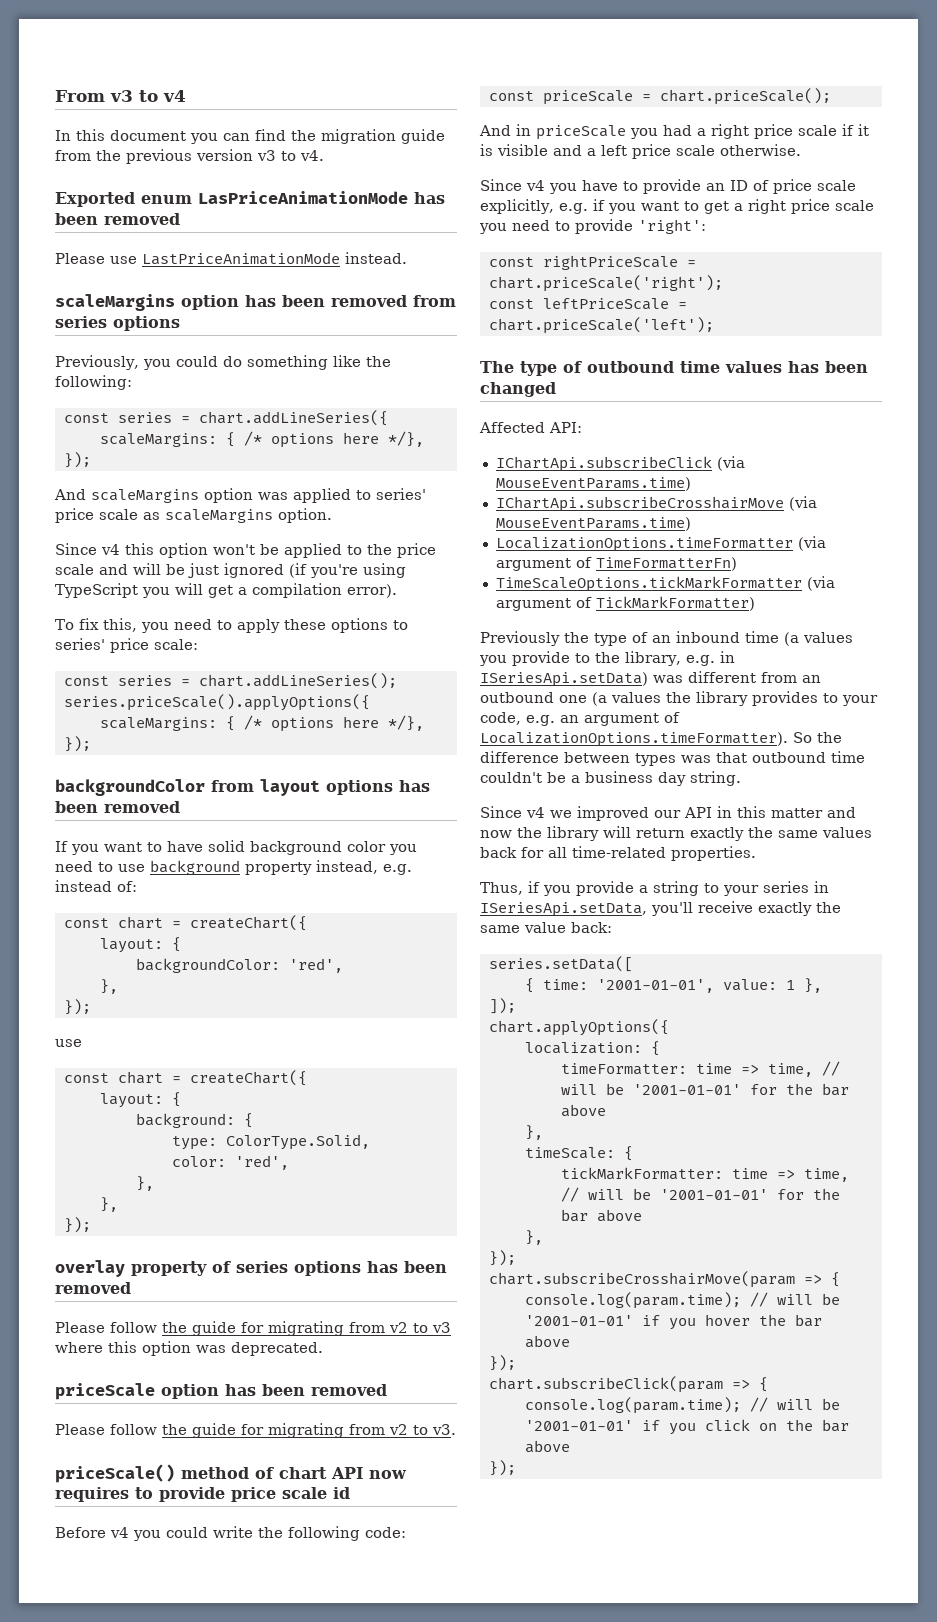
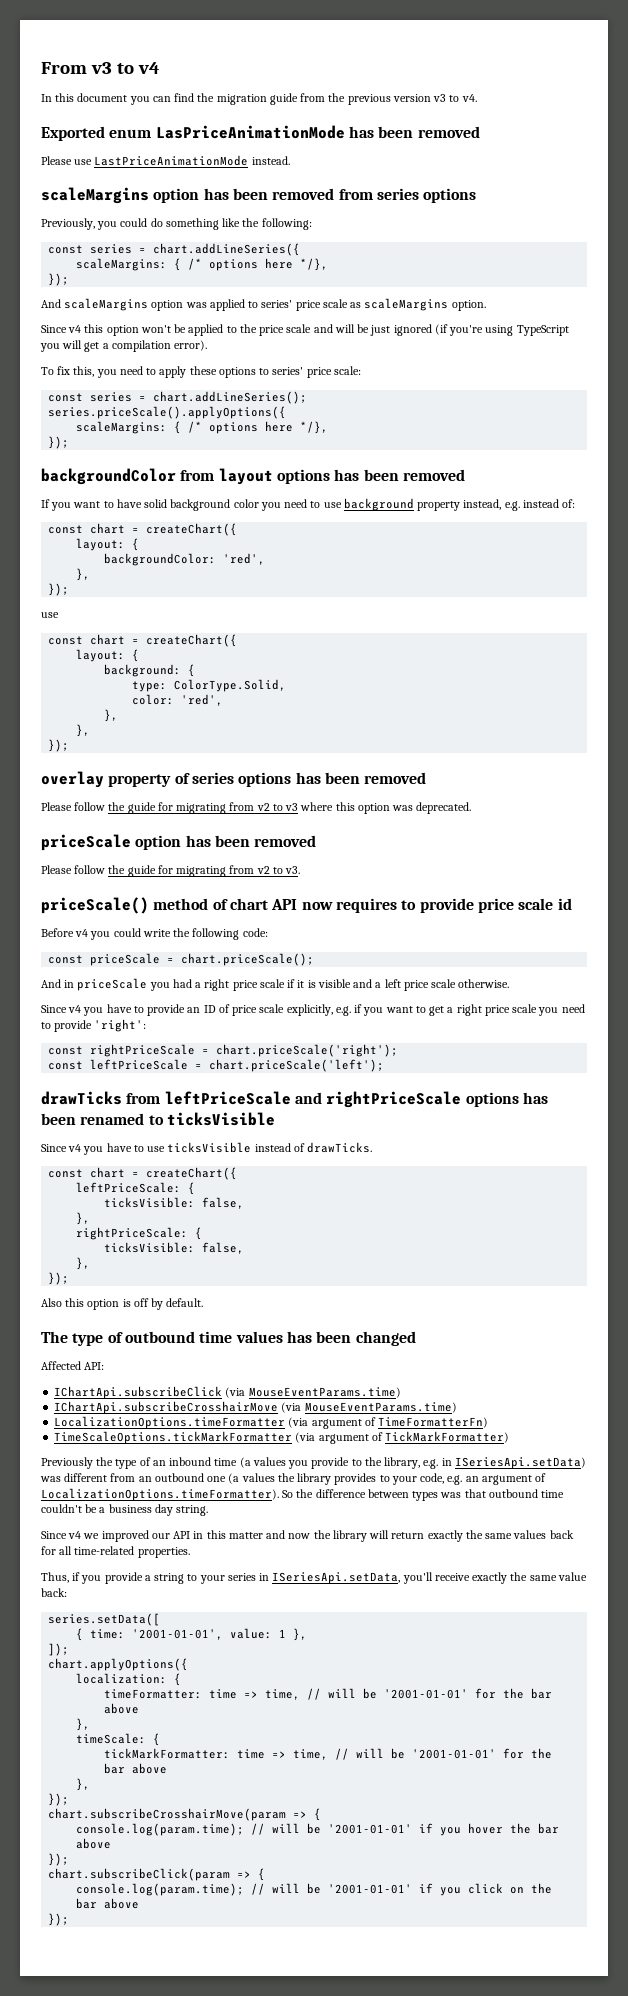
(714, 325) none -> [41,1091,548,1108] [41,1112,275,1126] [41,1142,373,1155] [48,1167,238,1180] [76,1182,196,1195] [104,1197,245,1209] [76,1212,91,1225] [76,1227,203,1240] [104,1242,245,1254] [76,1257,91,1270] [48,1272,70,1285] [41,1298,204,1310] // drawTicks from leftPriceScale and rightPriceScale options has been renamed to ticksVisible // Since v4 you have to use ticksVisible instead of drawTicks. // const chart = createChart({ // leftPriceScale: { // ticksVisible: false, // }, // rightPriceScale: { // ticksVisible: false, // }, // }); // Also this option is off by default.

